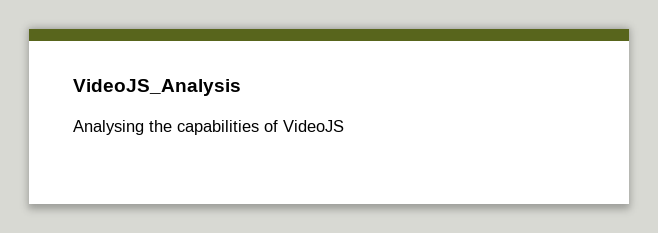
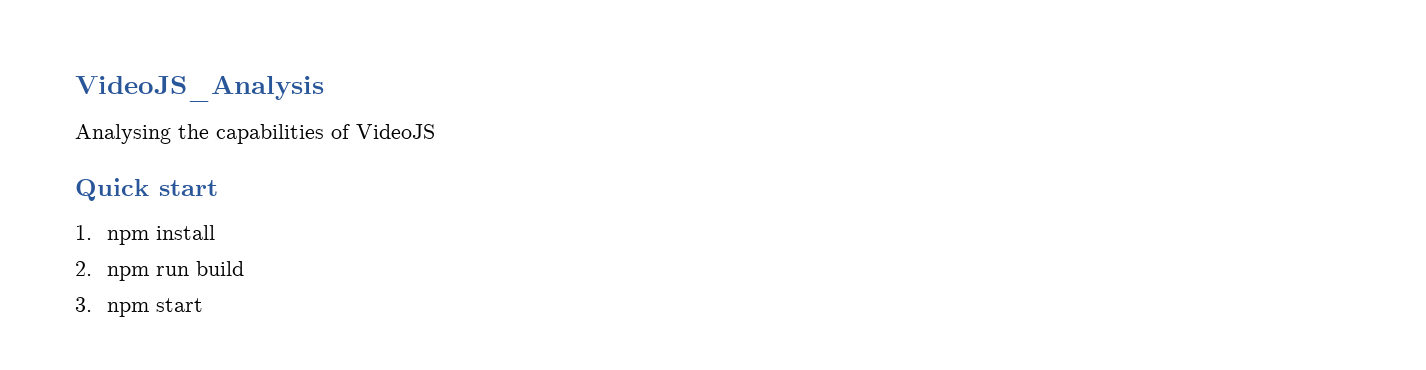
(344, 126) none -> [75,178,218,201] [75,225,215,245] [75,261,244,281] [75,297,203,317] // Quick start // 1. npm install // 2. npm run build // 3. npm start

